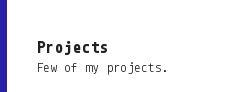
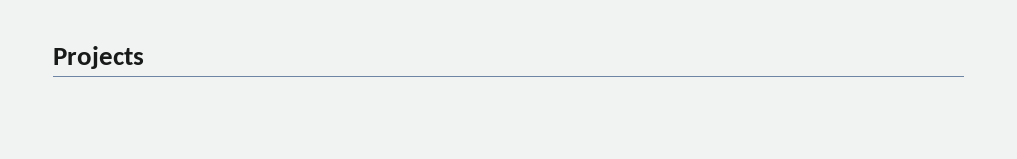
[36,62,169,75] // Few of my projects. -> (144, 57) none

